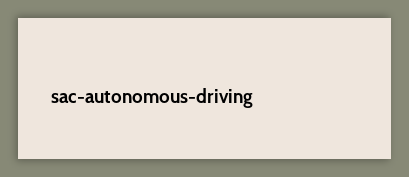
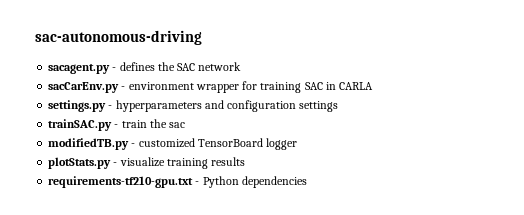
(253, 98) none -> [48,62,242,74] [48,81,374,93] [48,100,339,112] [48,119,186,131] [48,138,298,150] [48,157,246,169] [48,176,307,188] // sacagent.py - defines the SAC network // sacCarEnv.py - environment wrapper for training SAC in CARLA // settings.py - hyperparameters and configuration settings // trainSAC.py - train the sac // modifiedTB.py - customized TensorBoard logger // plotStats.py - visualize training results // requirements-tf210-gpu.txt - Python dependencies

